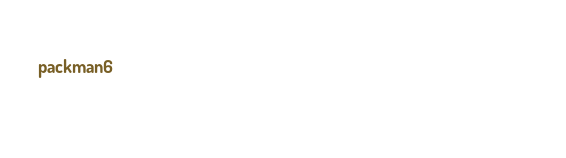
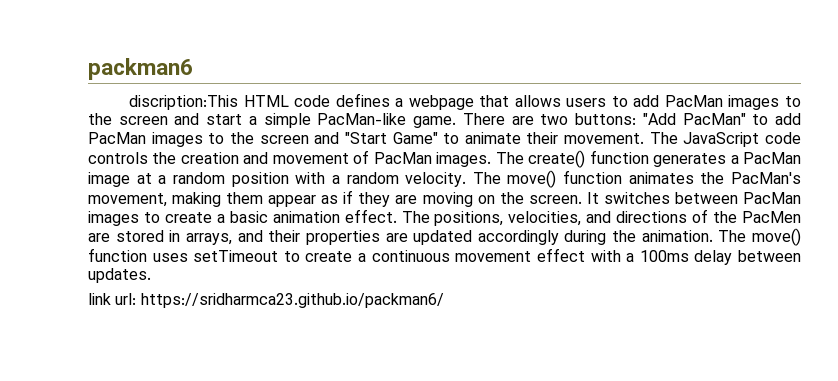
(113, 68) none -> [129,93,801,110] [88,113,802,128] [88,132,801,147] [88,150,801,168] [88,170,801,188] [88,190,802,207] [88,209,802,226] [88,228,801,246] [88,248,802,265] [88,268,151,283] [88,293,444,308] // discription:This HTML code defines a webpage that allows users to add PacMan images to the screen and start a simple PacMan-like game. There are two buttons: "Add PacMan" to add PacMan images to the screen and "Start Game" to animate their movement. The JavaScript code controls the creation and movement of PacMan images. The create() function generates a PacMan image at a random position with a random velocity. The move() function animates the PacMan's movement, making them appear as if they are moving on the screen. It switches between PacMan images to create a basic animation effect. The positions, velocities, and directions of the PacMen are stored in arrays, and their properties are updated accordingly during the animation. The move() function uses setTimeout to create a continuous movement effect with a 100ms delay between updates. // link url: https://sridharmca23.github.io/packman6/

